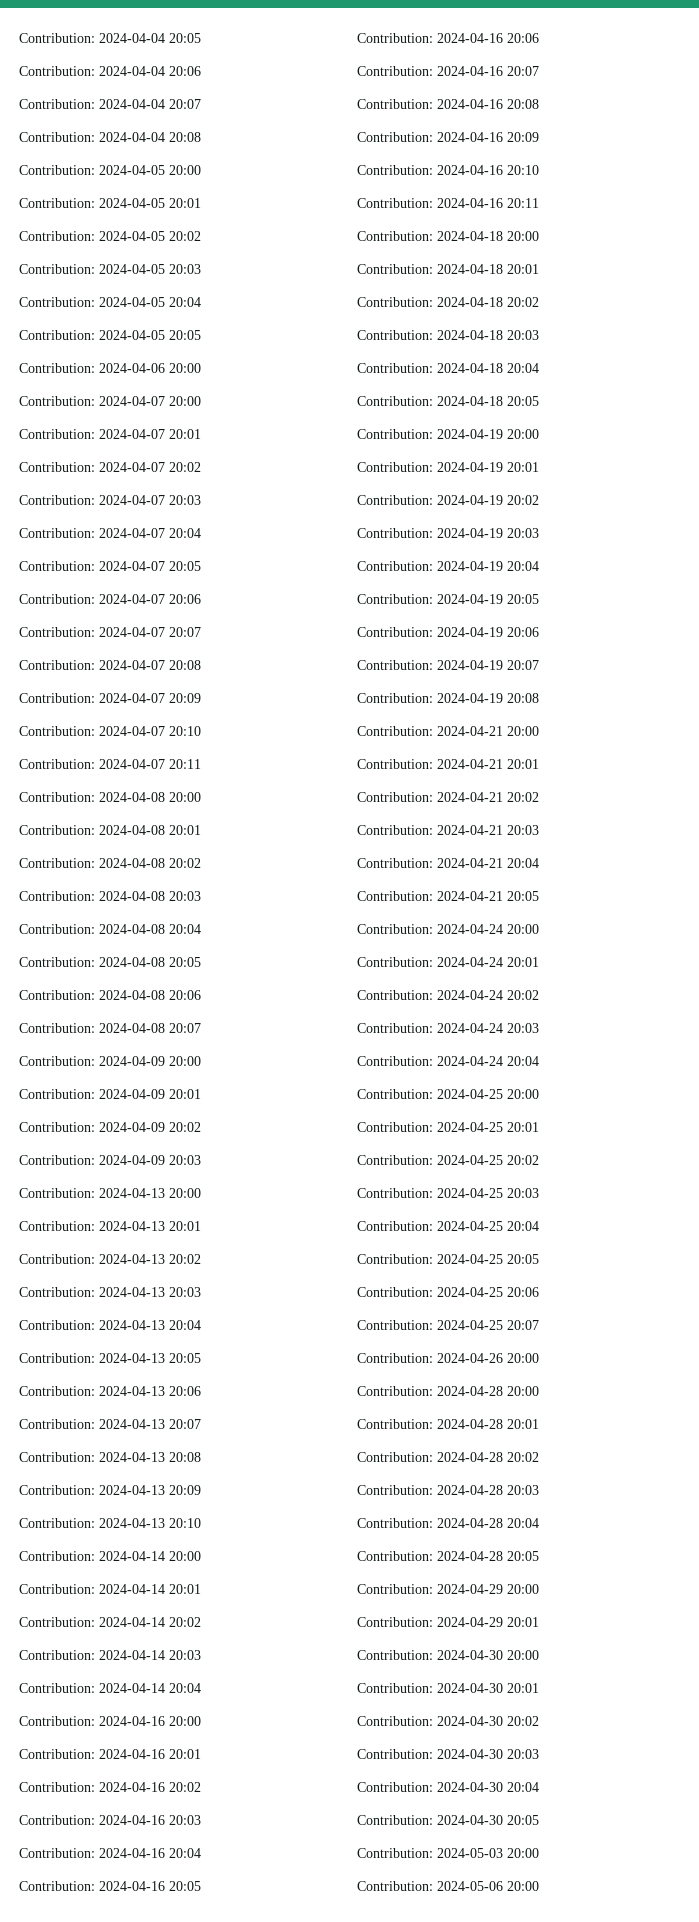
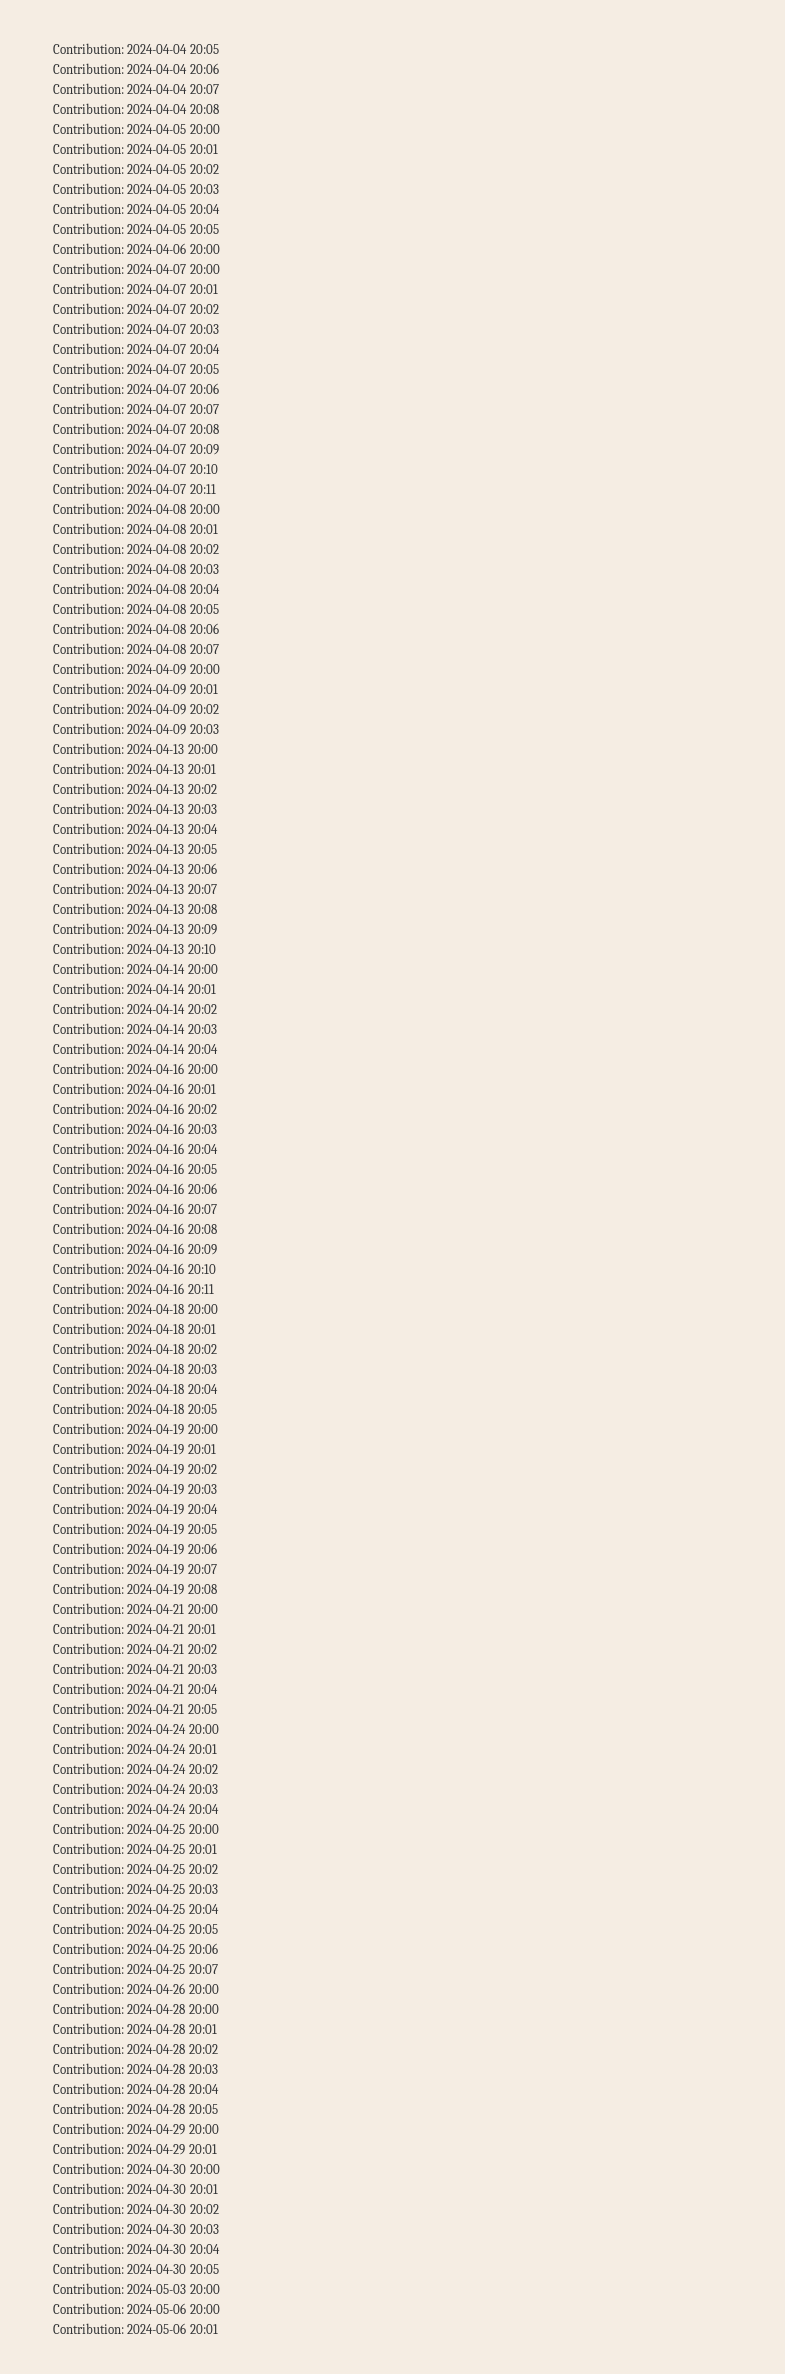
(539, 1886) none -> [53,2323,218,2334] // Contribution: 2024-05-06 20:01

